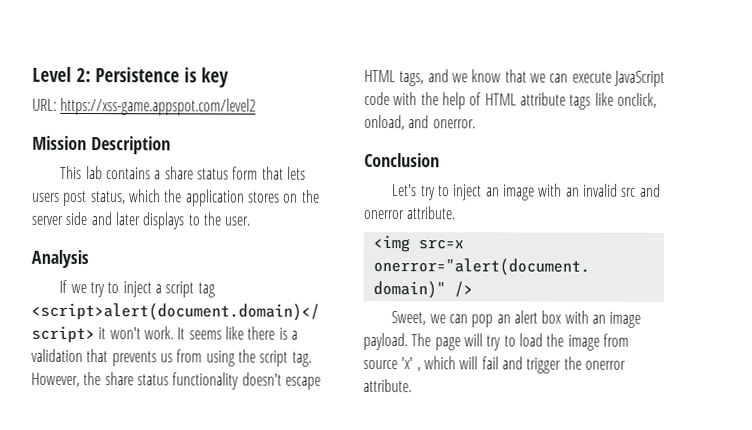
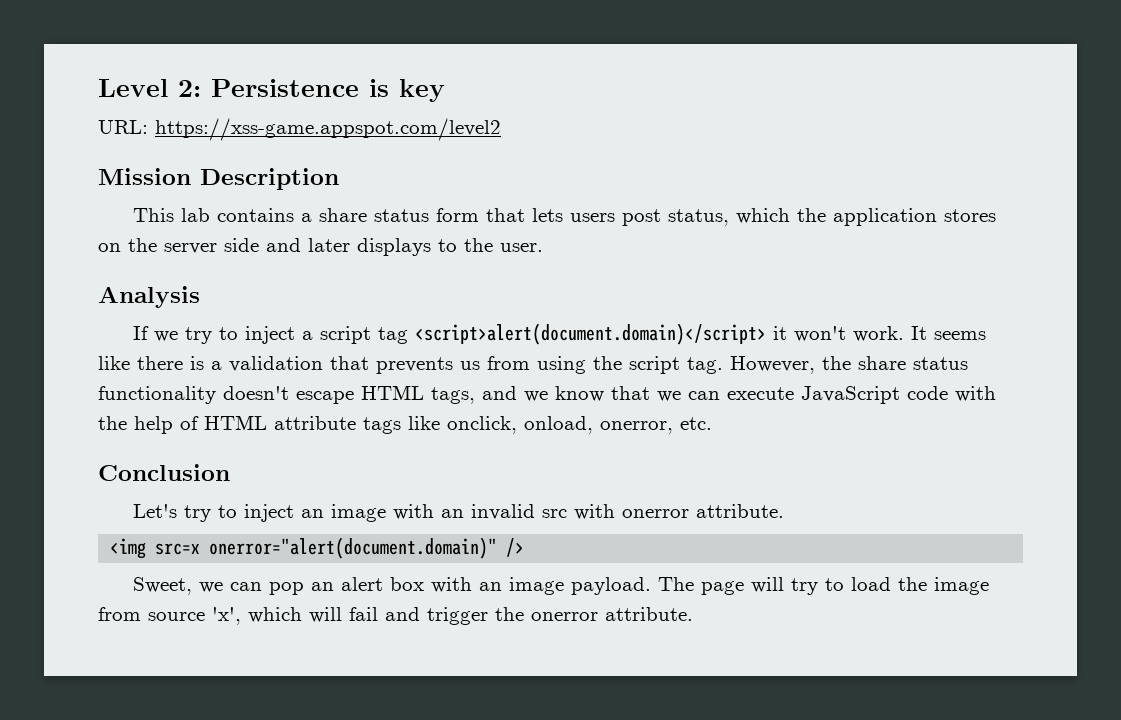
[408,115,476,129] and onerror. -> [600,417,712,434] onerror, etc.
[639,183,661,197] and -> [574,504,616,520] with
[401,357,421,372] 'x' , -> [212,607,241,625] 'x',

